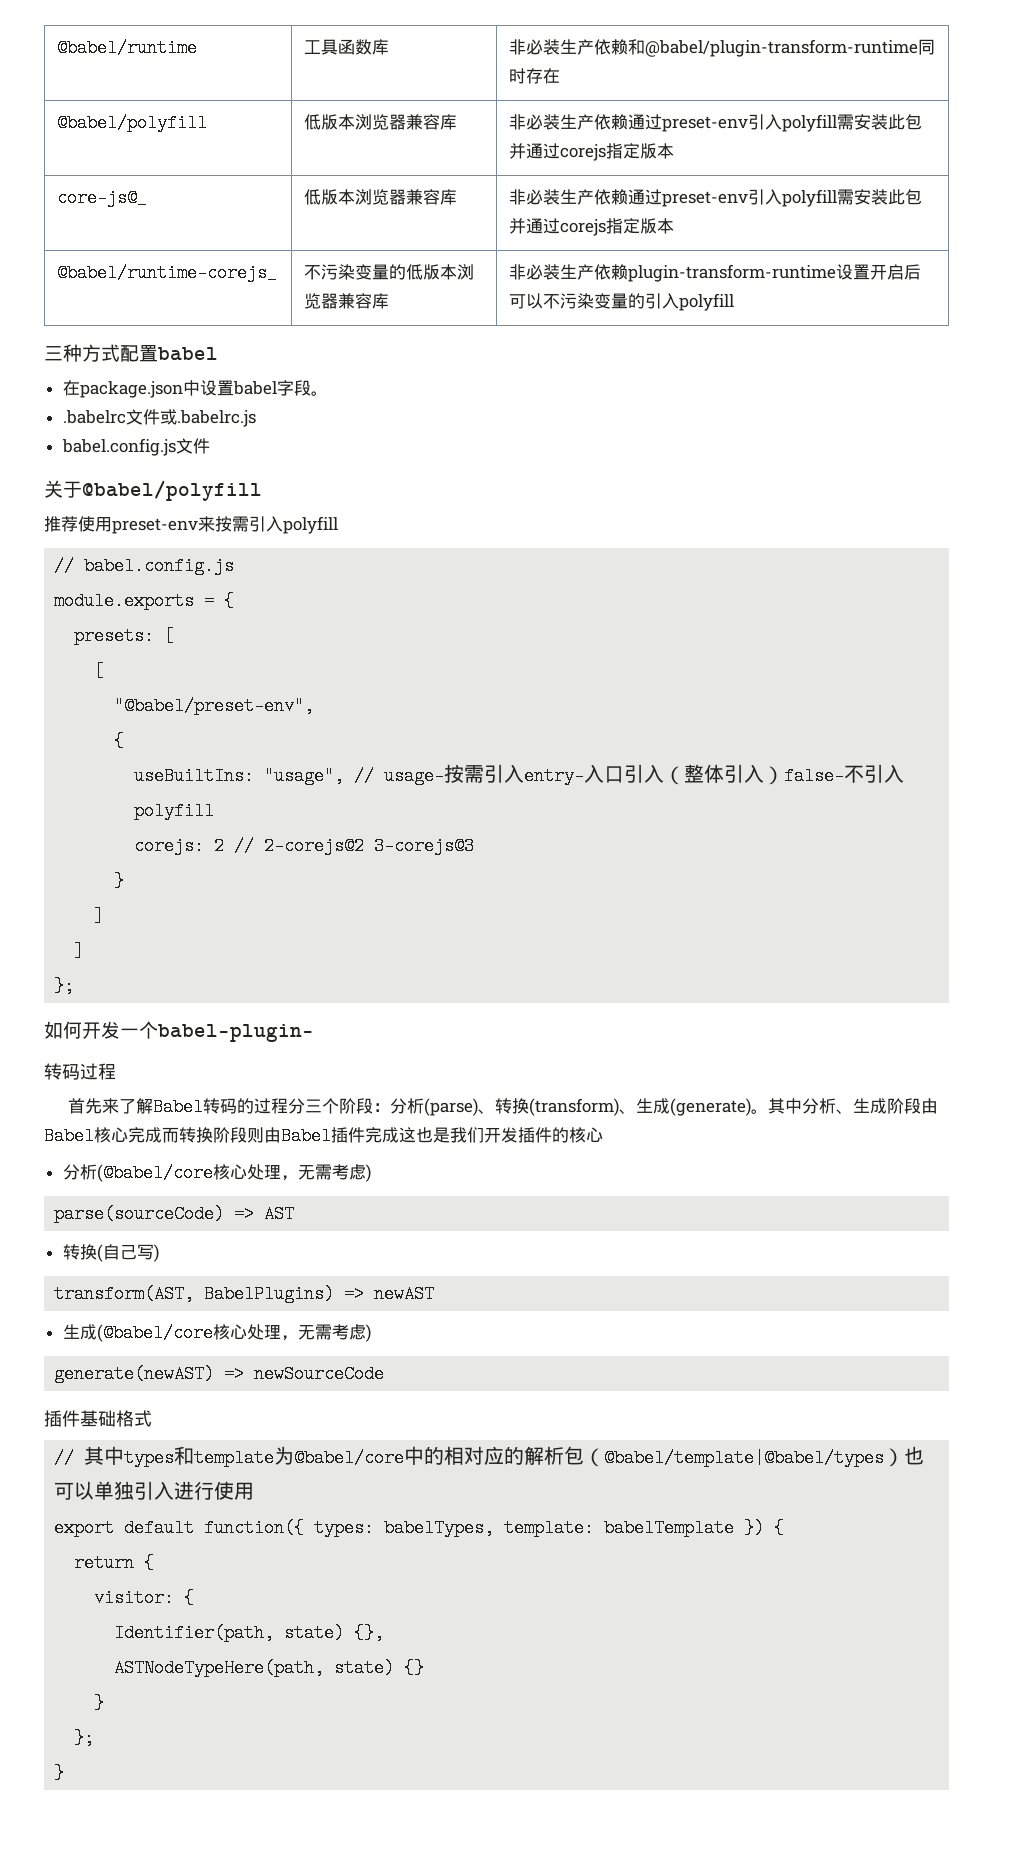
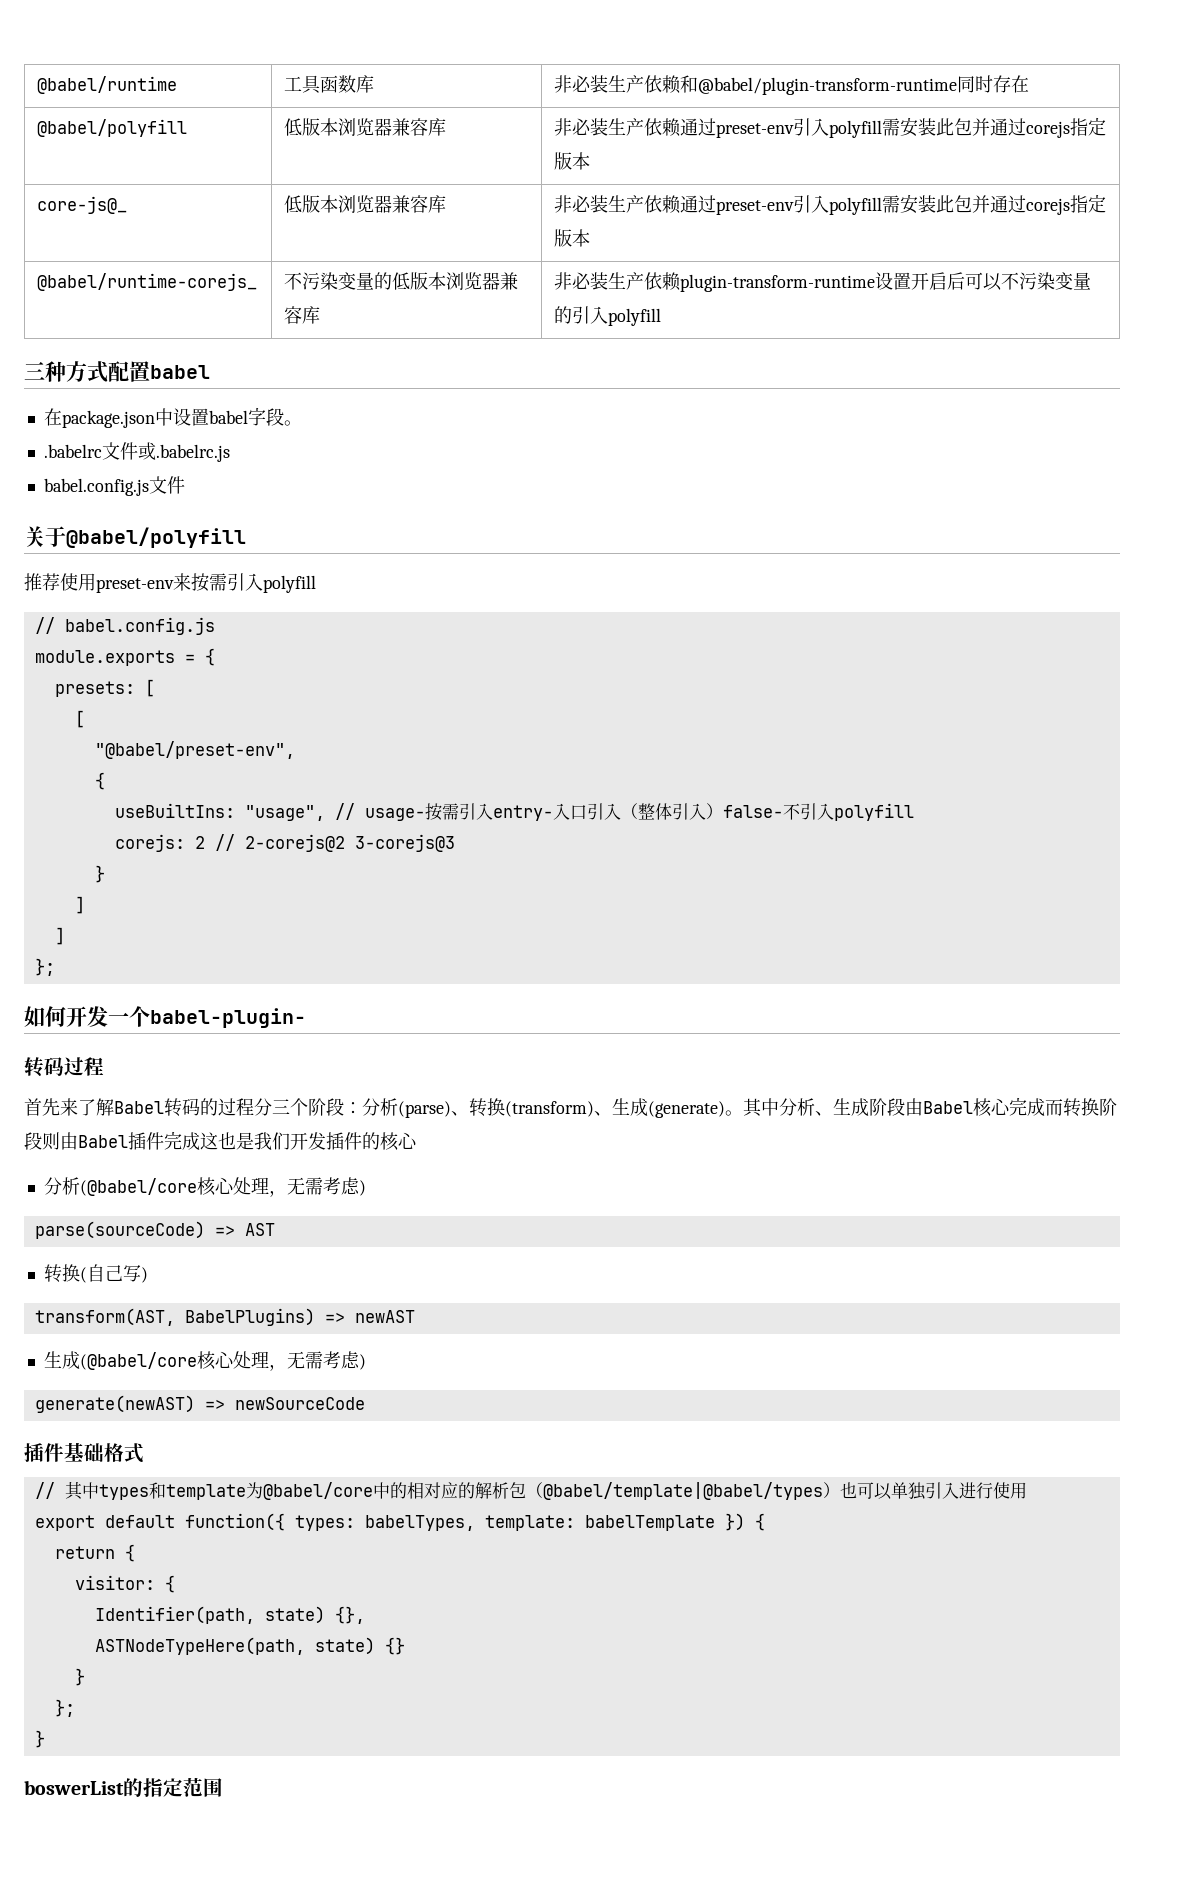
(65, 1773) none -> [24,1777,223,1797] // boswerList的指定范围

